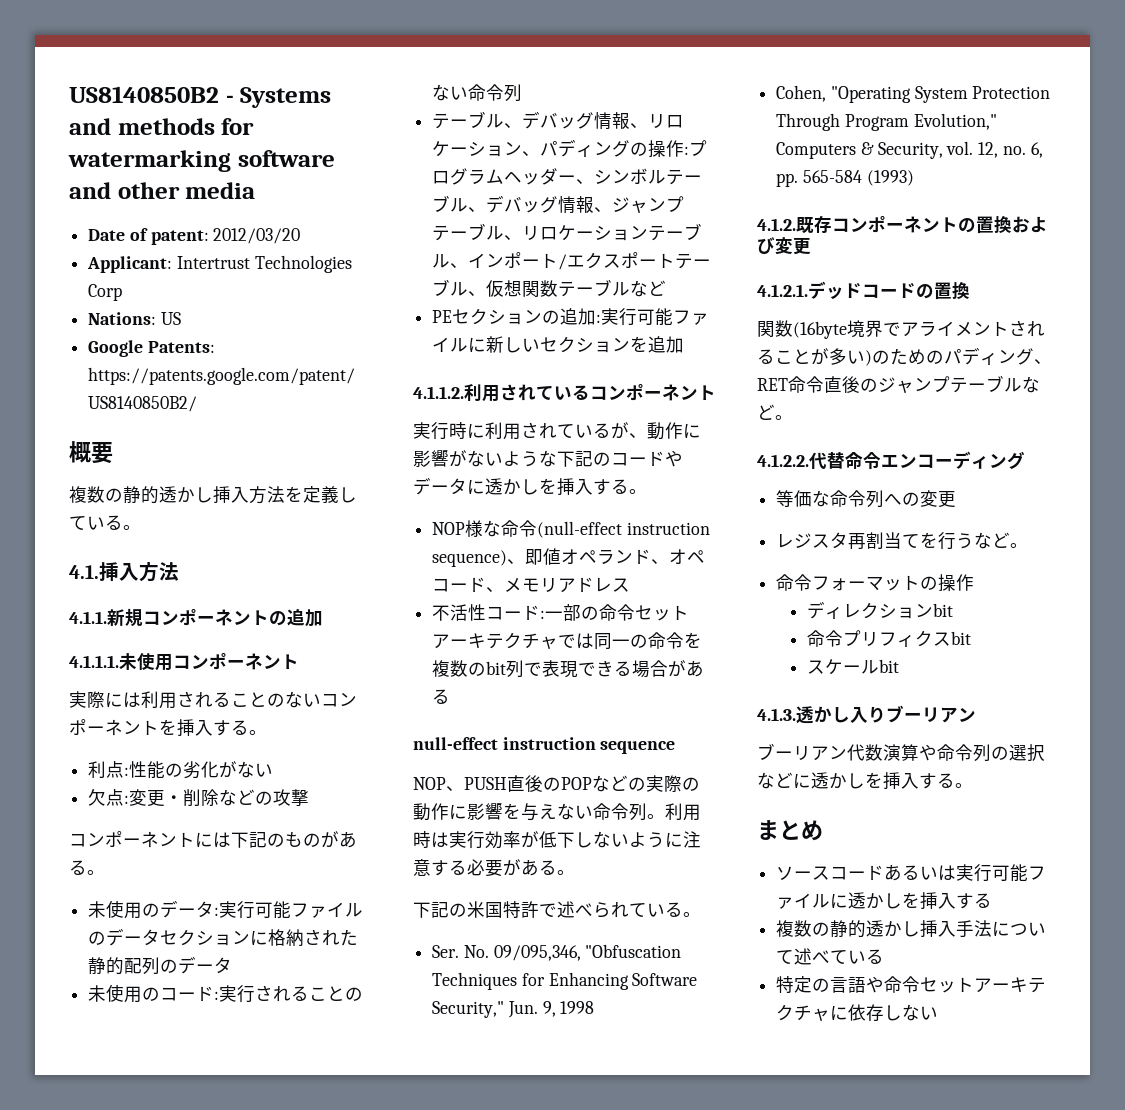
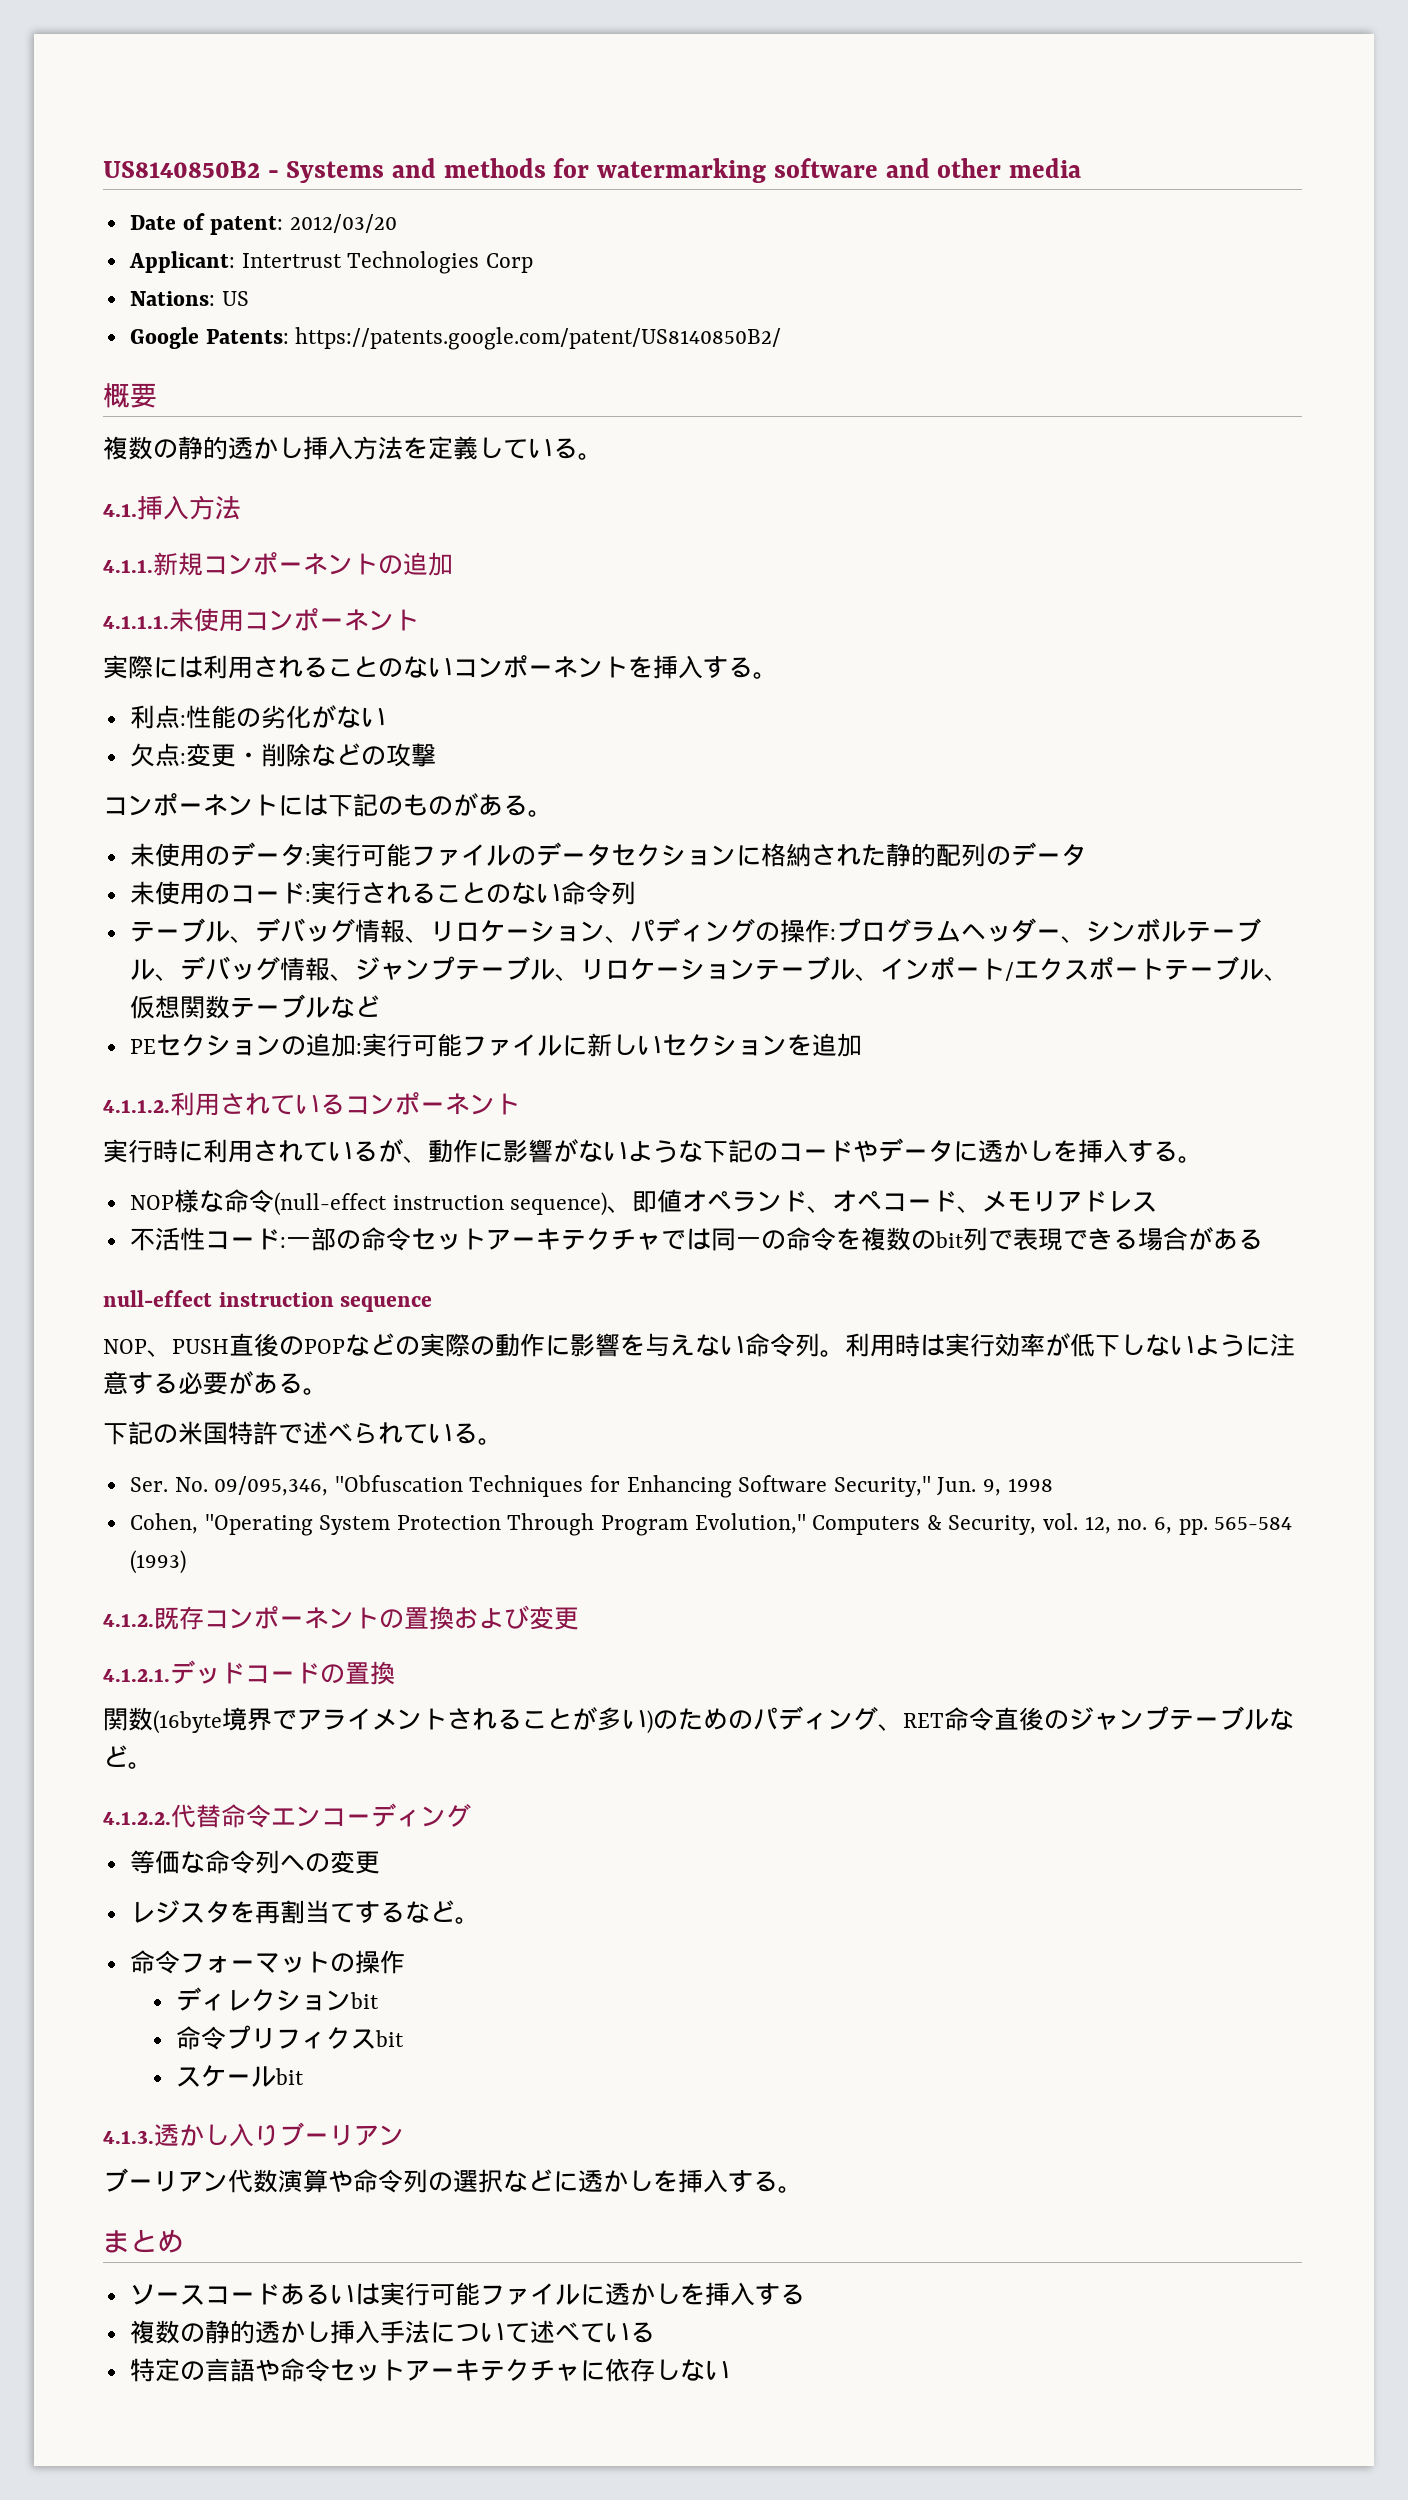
(849, 540) none -> [229,1901,255,1923] を
[920,532,975,550] を行う -> [354,1901,405,1924] する

